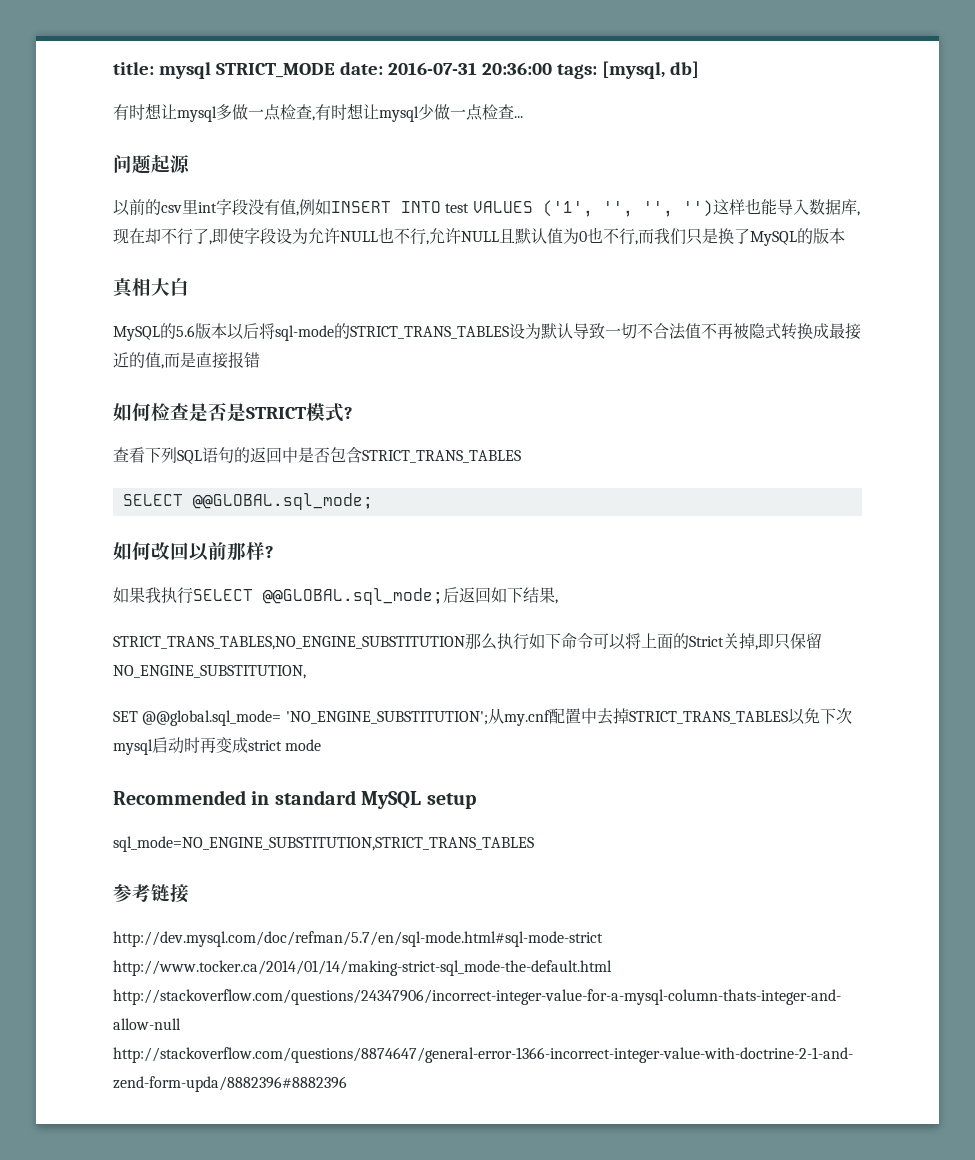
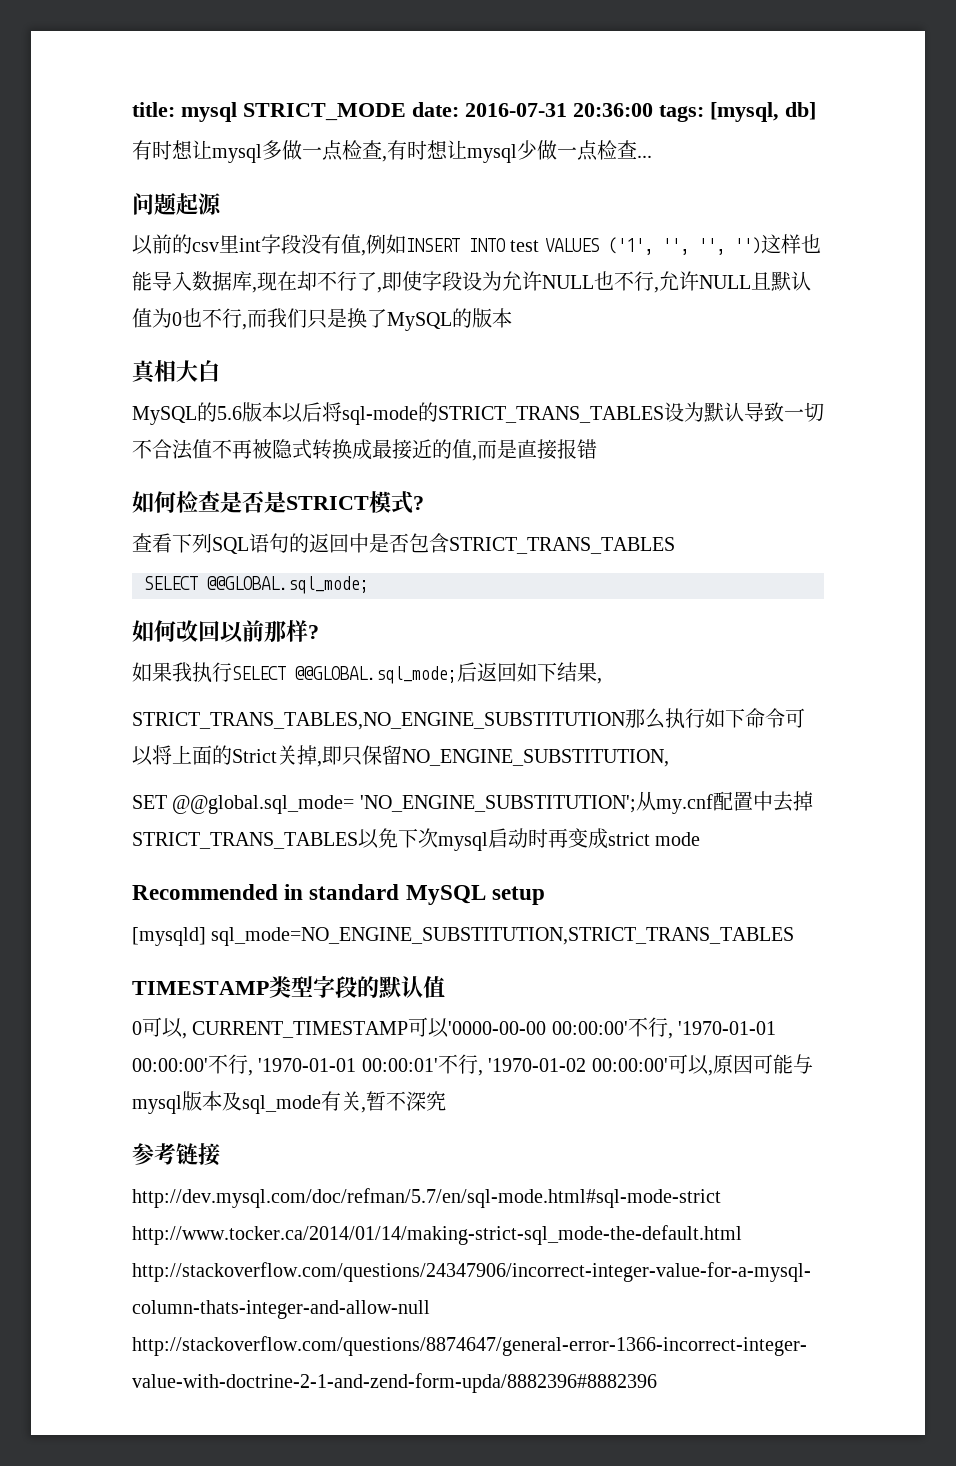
(476, 801) none -> [132,927,206,946] [mysqld]
(534, 844) none -> [132,975,445,999] [132,1017,777,1039] [132,1054,813,1076] [132,1091,446,1114] // TIMESTAMP类型字段的默认值 // 0可以, CURRENT_TIMESTAMP可以'0000-00-00 00:00:00'不行, '1970-01-01 00:00:00'不行, '1970-01-01 00:00:01'不行, '1970-01-02 00:00:00'可以,原因可能与mysql版本及sql_mode有关,暂不深究

